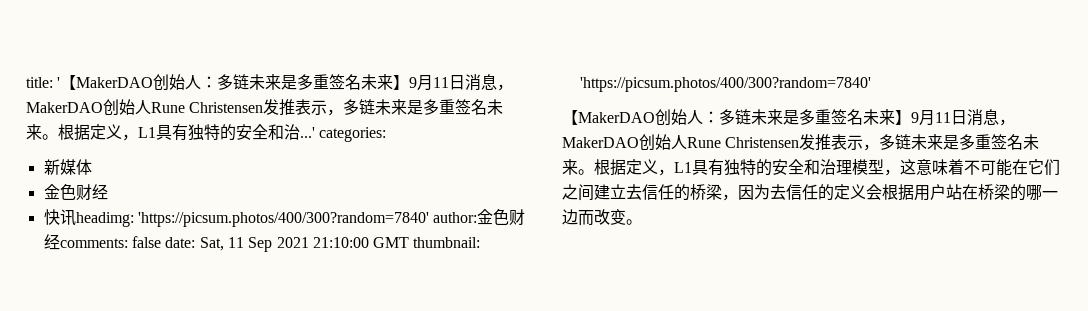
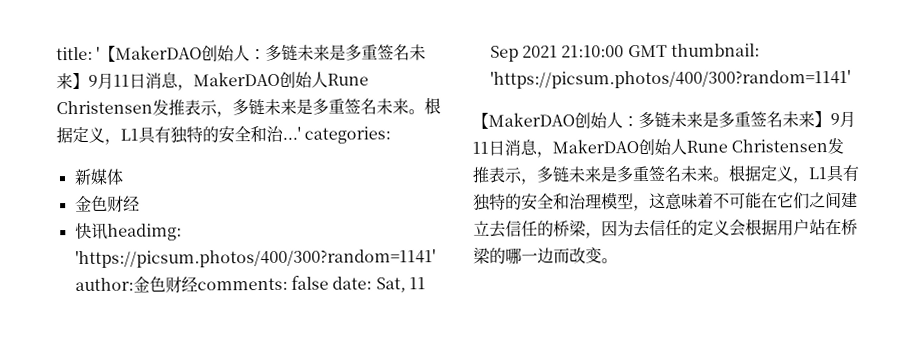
[137,212,429,227] 'https://picsum.photos/400/300?random=7840' -> [74,249,436,269] 'https://picsum.photos/400/300?random=1141'
[579,77,871,92] 'https://picsum.photos/400/300?random=7840' -> [489,69,851,89] 'https://picsum.photos/400/300?random=1141'

